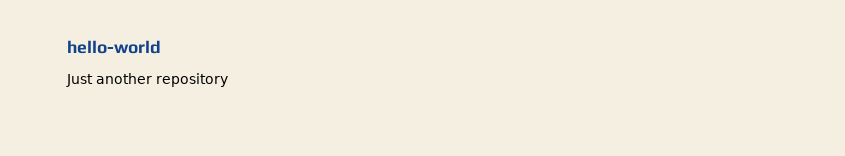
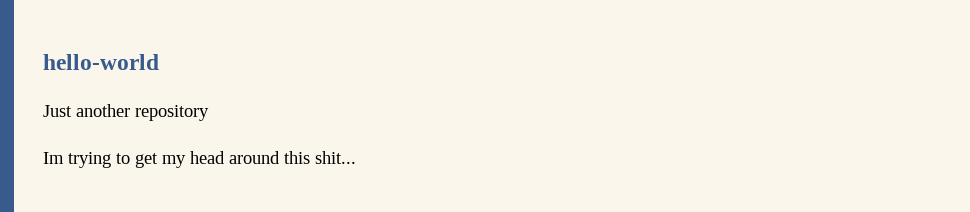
(228, 80) none -> [43,151,356,168] // Im trying to get my head around this shit...

